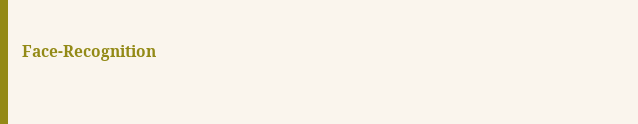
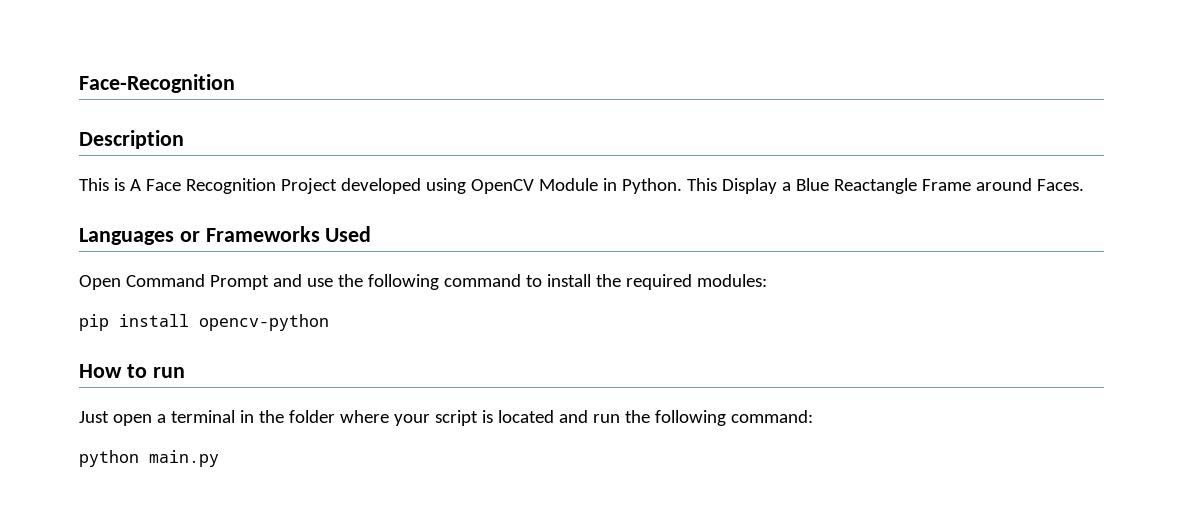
(156, 53) none -> [79,130,184,149] [79,178,1084,194] [79,226,372,245] [79,274,767,290] [79,314,329,331] [79,364,185,378] [79,410,813,426] [79,450,219,467] // Description // This is A Face Recognition Project developed using OpenCV Module in Python. This Display a Blue Reactangle Frame around Faces. // Languages or Frameworks Used // Open Command Prompt and use the following command to install the required modules: // pip install opencv-python // How to run // Just open a terminal in the folder where your script is located and run the following command: // python main.py

